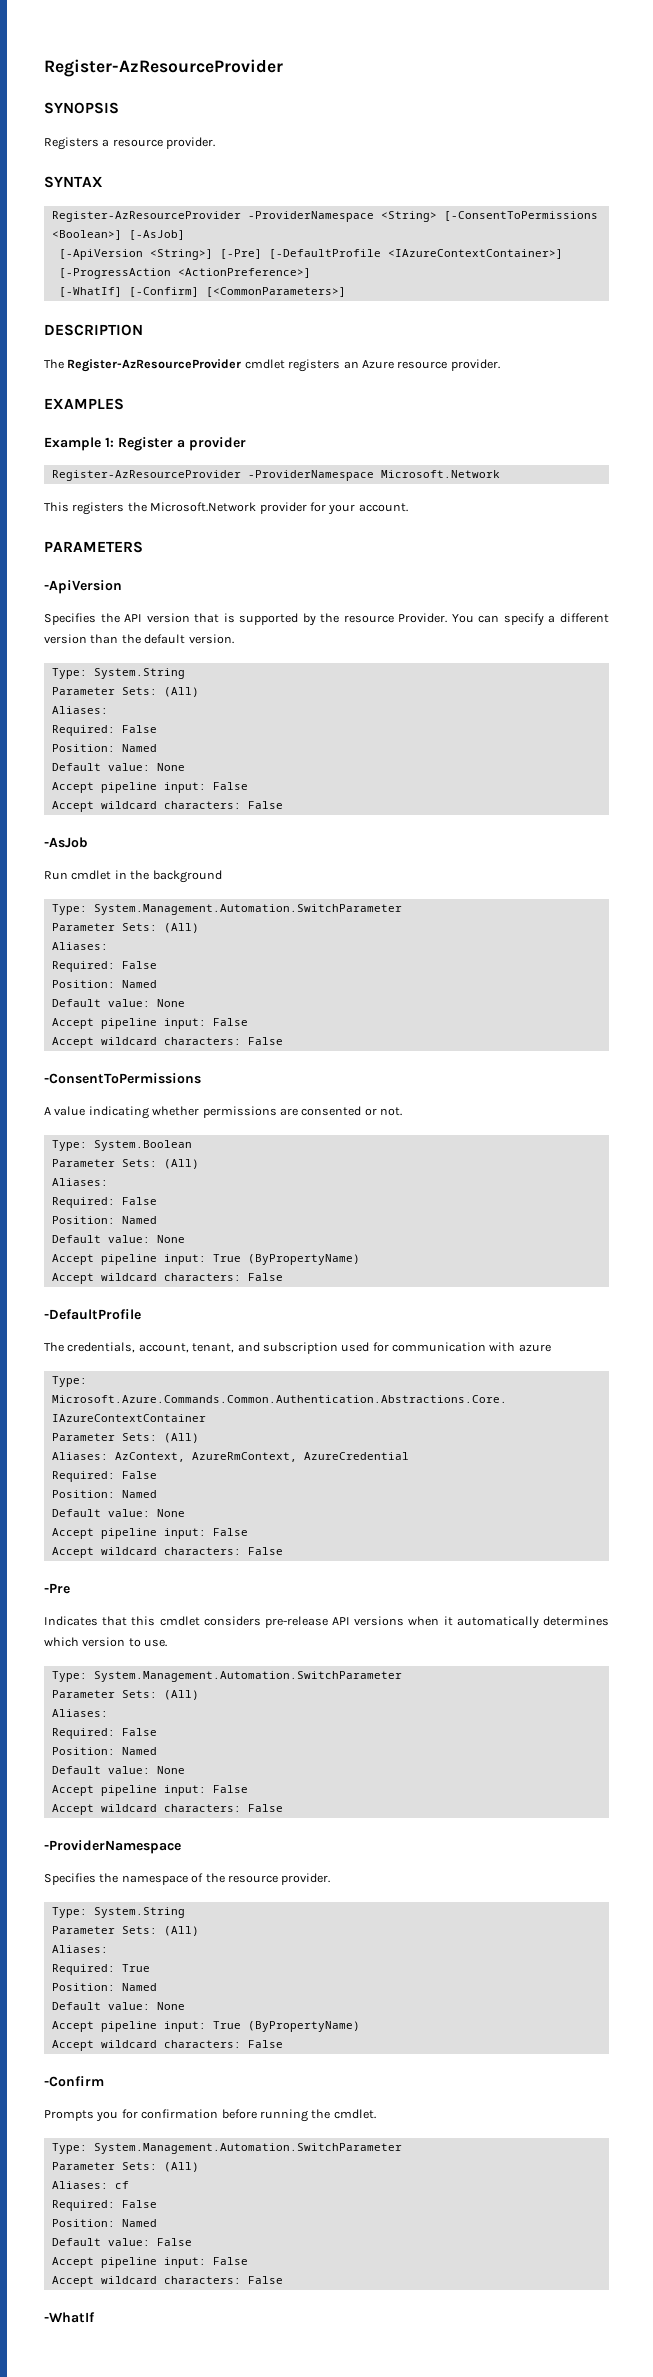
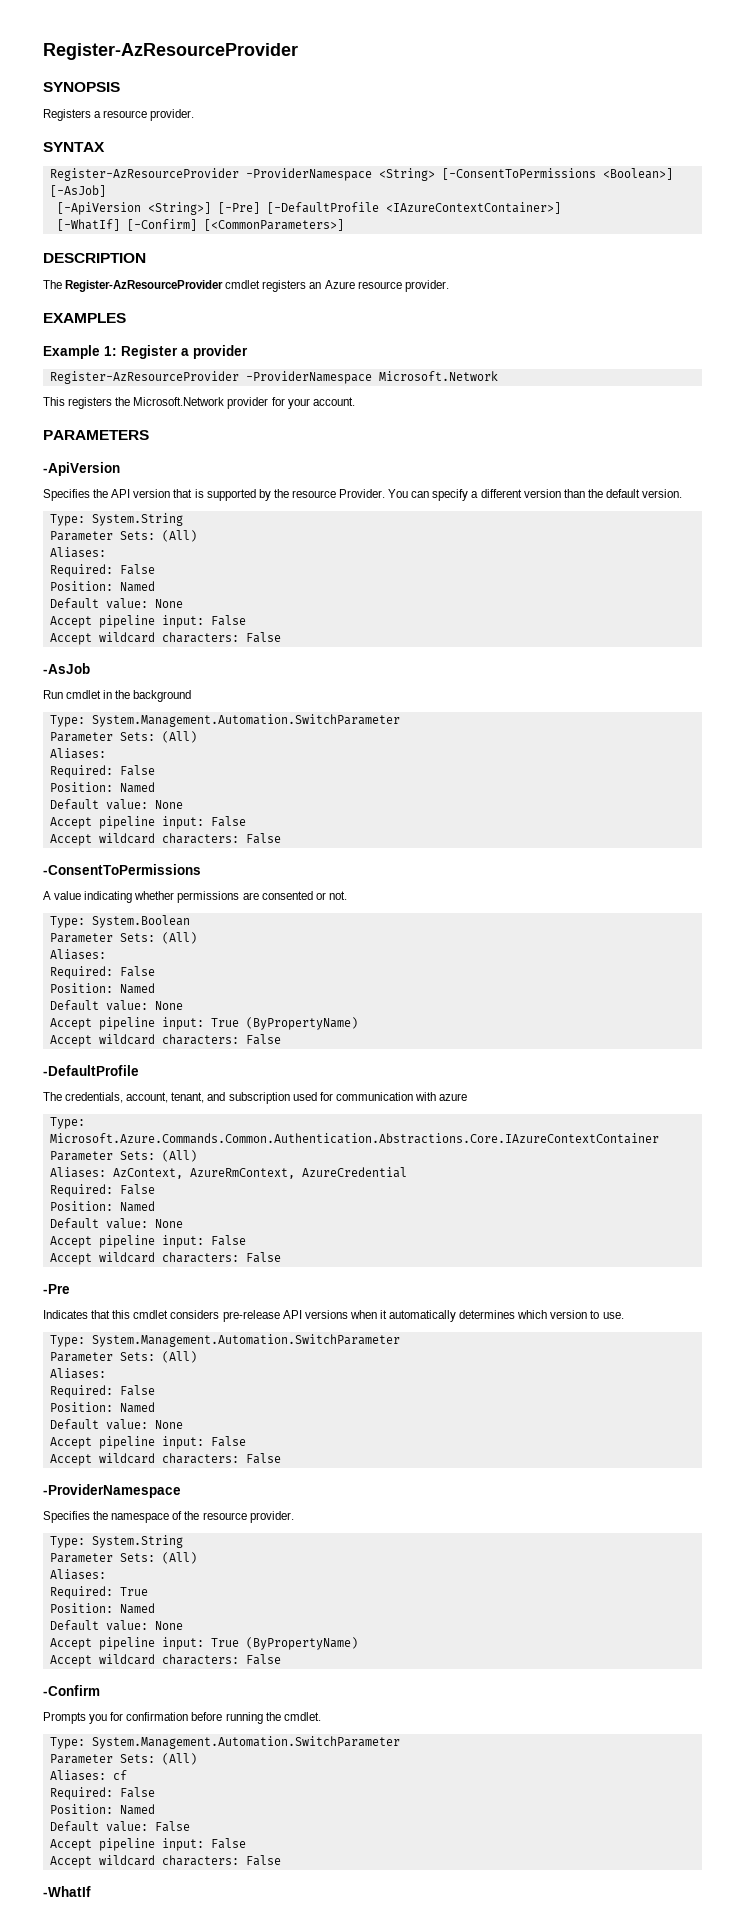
[58,268,311,279] [-ProgressAction <ActionPreference>] -> (561, 208) none

